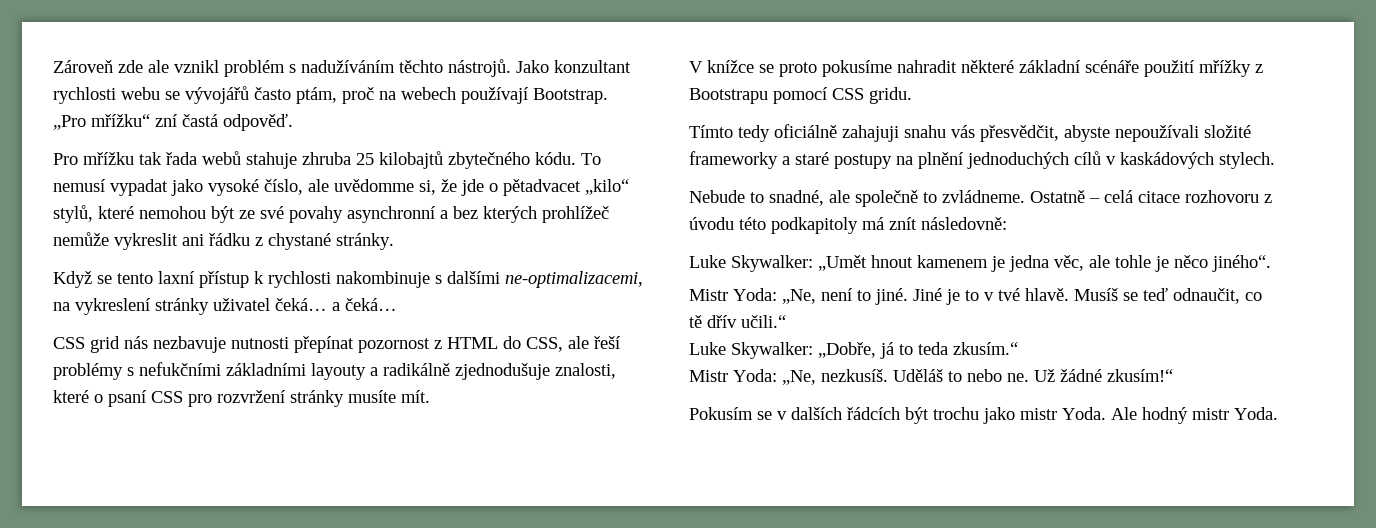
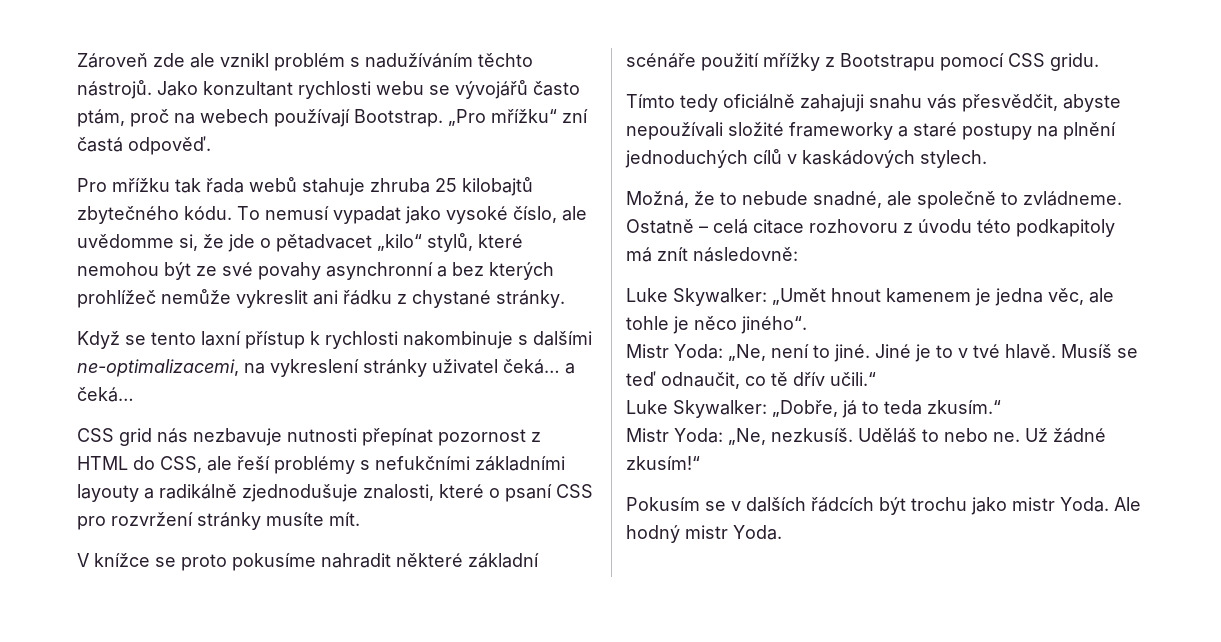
[689,190,764,203] Nebude to -> [626,191,808,208] Možná, že to nebude

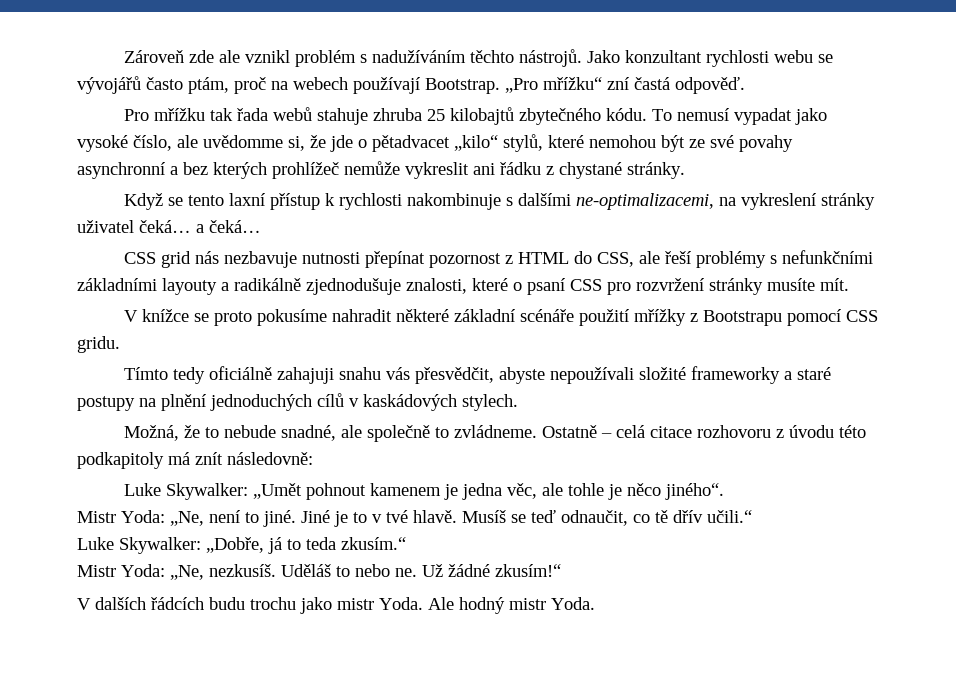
[375,456,470,470] nefukčními -> [782,250,874,264] nefunkčními
[831,288,881,302] hnout -> [306,483,367,500] pohnout
[626,497,741,511] Pokusím se v -> [77,598,91,610] V
[879,497,906,515] být -> [209,597,245,610] budu

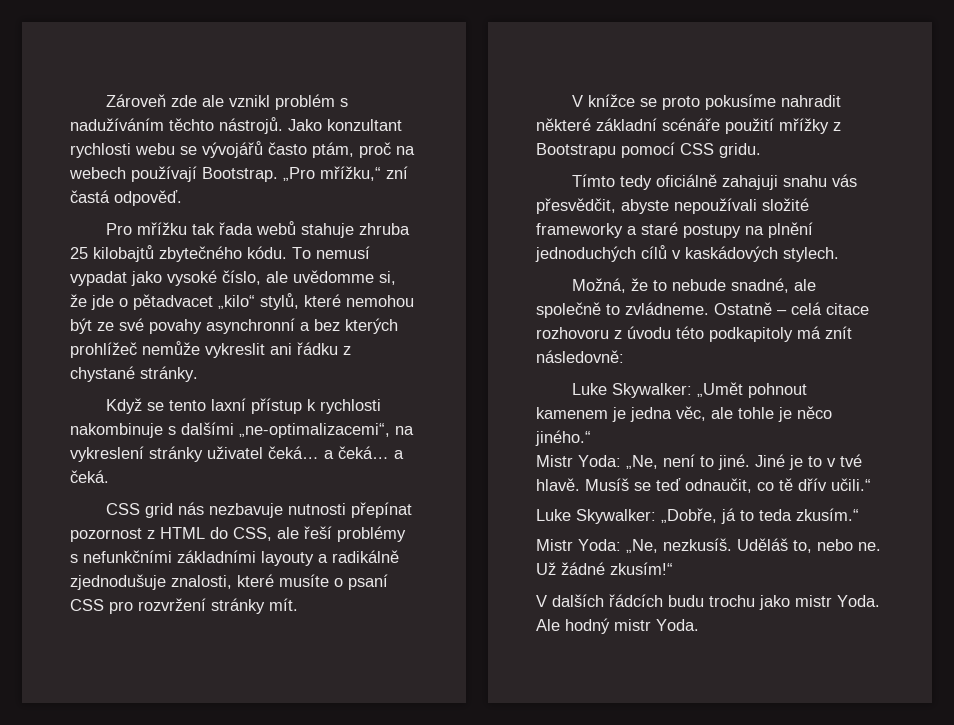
[543,77,602,90] mřížku“ -> [320,166,381,181] mřížku,“
[576,193,715,210] ne-optimalizacemi, -> [239,423,390,438] „ne-optimalizacemi“,
(261, 226) none -> [394,450,404,459] [70,470,109,483] a čeká.
(508, 284) none -> [279,574,329,587] musíte
[767,278,815,291] musíte -> (265, 606) none
[665,483,725,500] jiného“. -> [535,430,591,446] jiného.“
[336,566,350,577] to -> [793,540,812,553] to,

